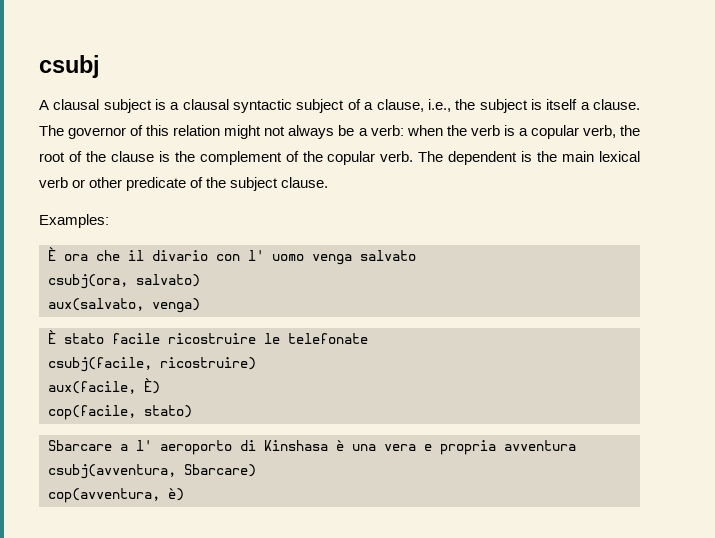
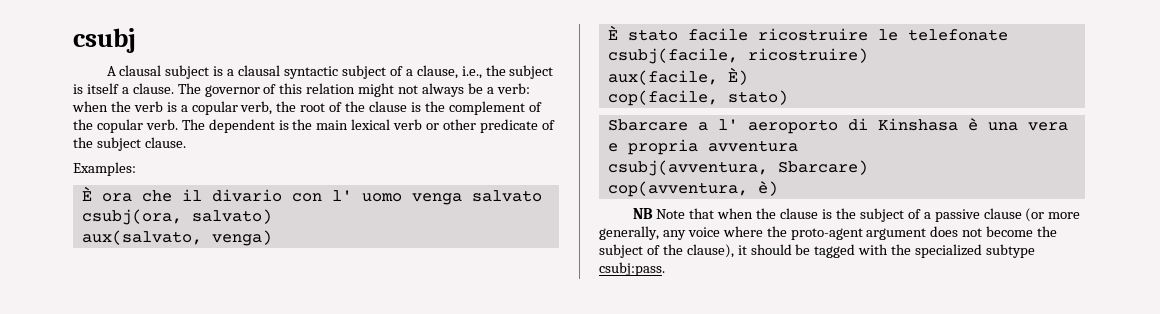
(184, 494) none -> [632,208,1081,222] [599,226,1058,240] [599,244,1036,258] [599,262,665,276] // NB Note that when the clause is the subject of a passive clause (or more generally, any voice where the proto-agent argument does not become the subject of the clause), it should be tagged with the specialized subtype csubj:pass.

